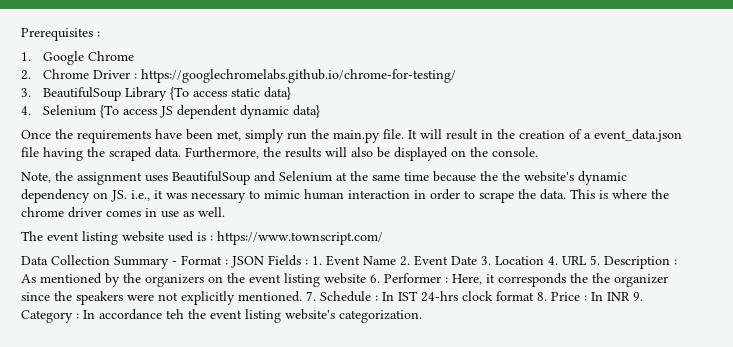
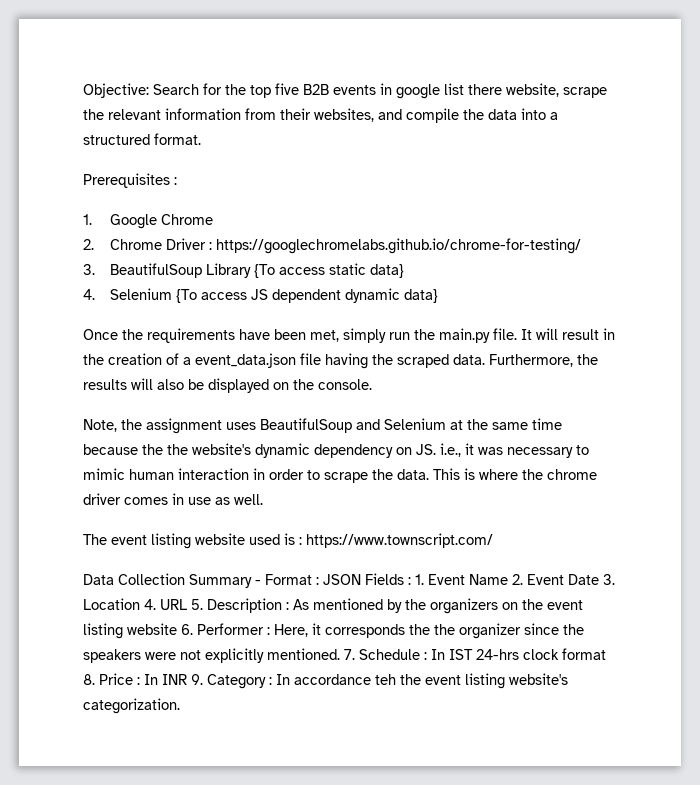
(21, 34) none -> [83,83,607,99] [83,108,558,123] [83,133,201,145] Objective: Search for the top five B2B events in google list there website, scrape the relevant information from their websites, and compile the data into a structured format. //

